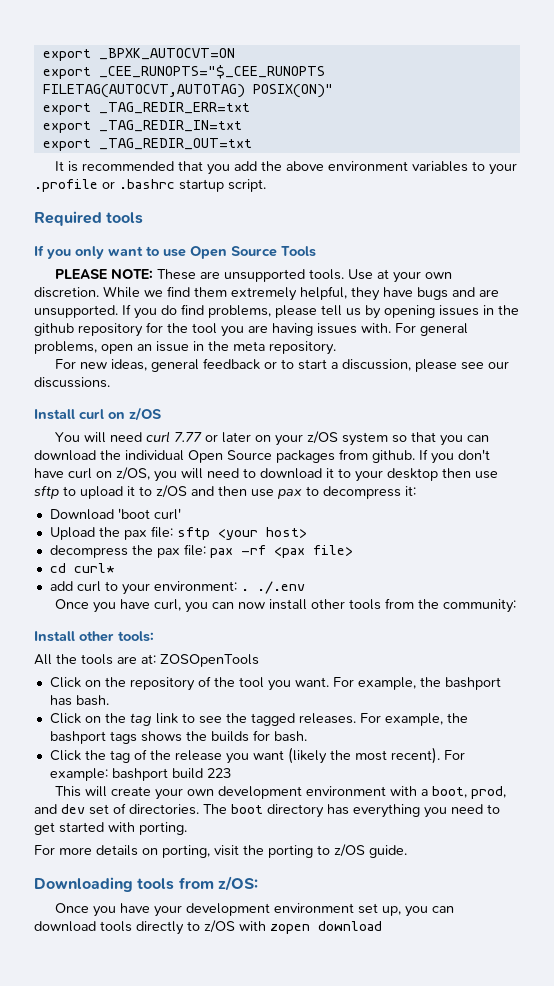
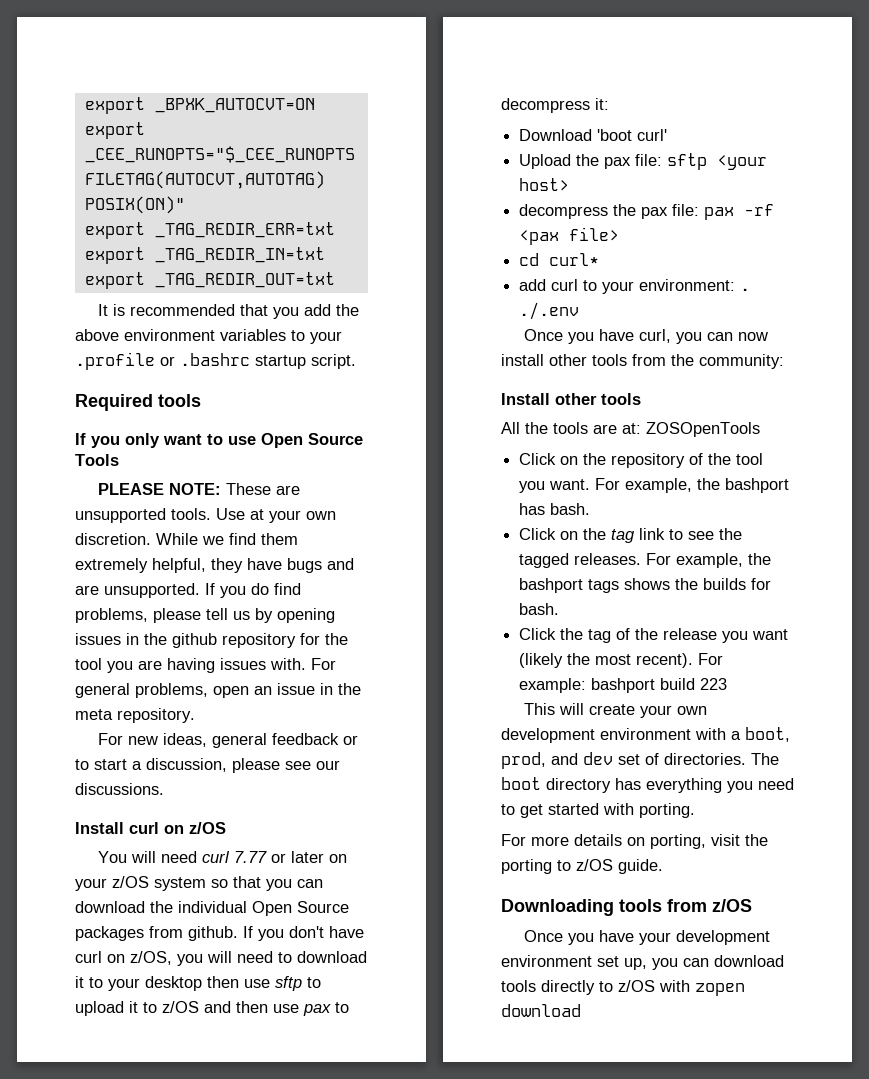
[118,631,154,642] tools: -> [601,393,641,405] tools
[217,876,258,891] z/OS: -> [712,899,752,912] z/OS

